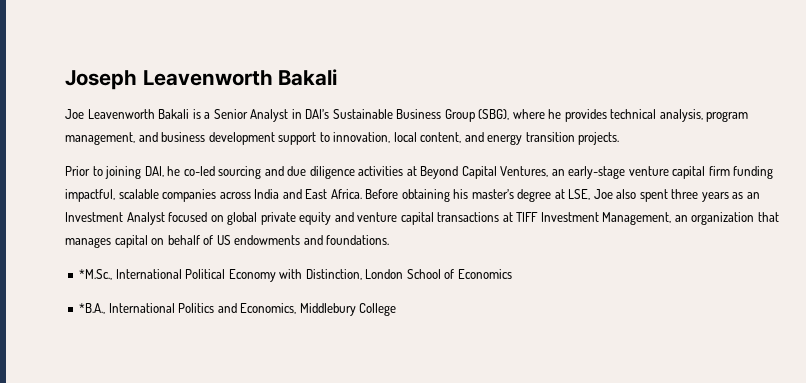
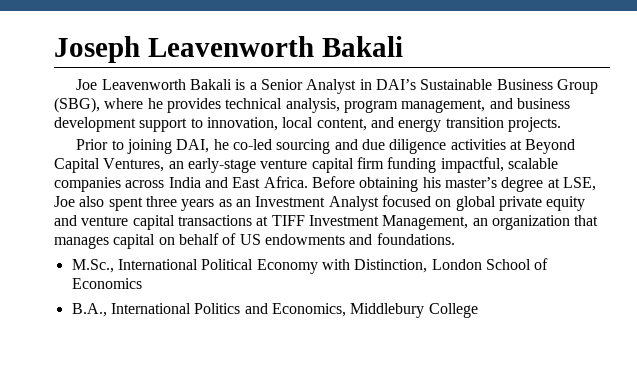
[79,269,113,280] *M.Sc., -> [71,259,114,273] M.Sc.,
[79,303,106,314] *B.A., -> [71,303,107,317] B.A.,

